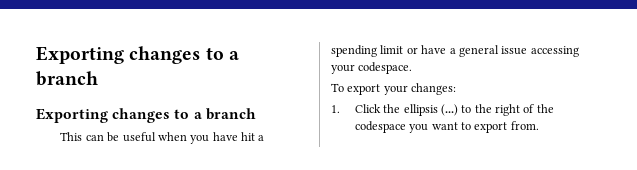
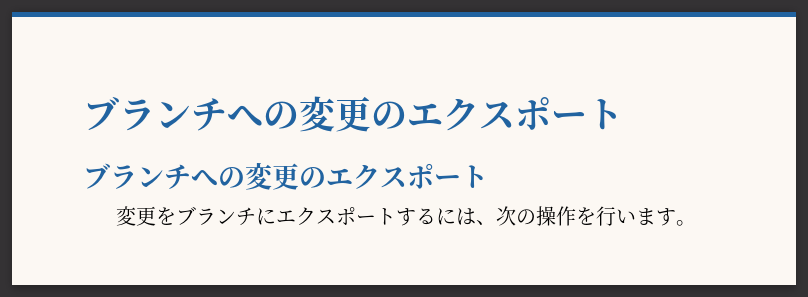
[36,46,239,64] [36,71,98,86] [36,108,256,123] [60,132,265,144] [331,45,579,57] [331,62,413,74] [331,83,457,95] [331,104,554,116] [354,121,539,133] Exporting changes to a branch // Exporting changes to a branch // This can be useful when you have hit a spending limit or have a general issue accessing your codespace. // To export your changes: // 1. Click the ellipsis (...) to the right of the codespace you want to export from. -> [83,96,623,132] [83,162,488,190] [116,206,697,226] ブランチへの変更のエクスポート // ブランチへの変更のエクスポート // 変更をブランチにエクスポートするには、次の操作を行います。

